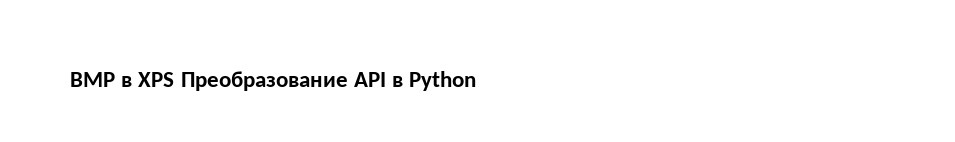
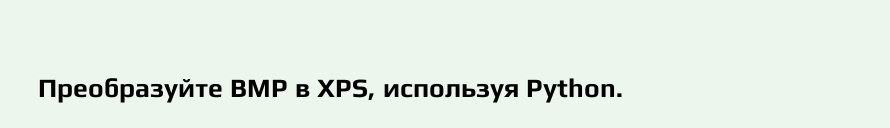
(70, 79) none -> [38,78,223,103] Преобразуйте
[138,71,477,91] XPS Преобразование API в Python -> [317,78,623,103] XPS, используя Python.

